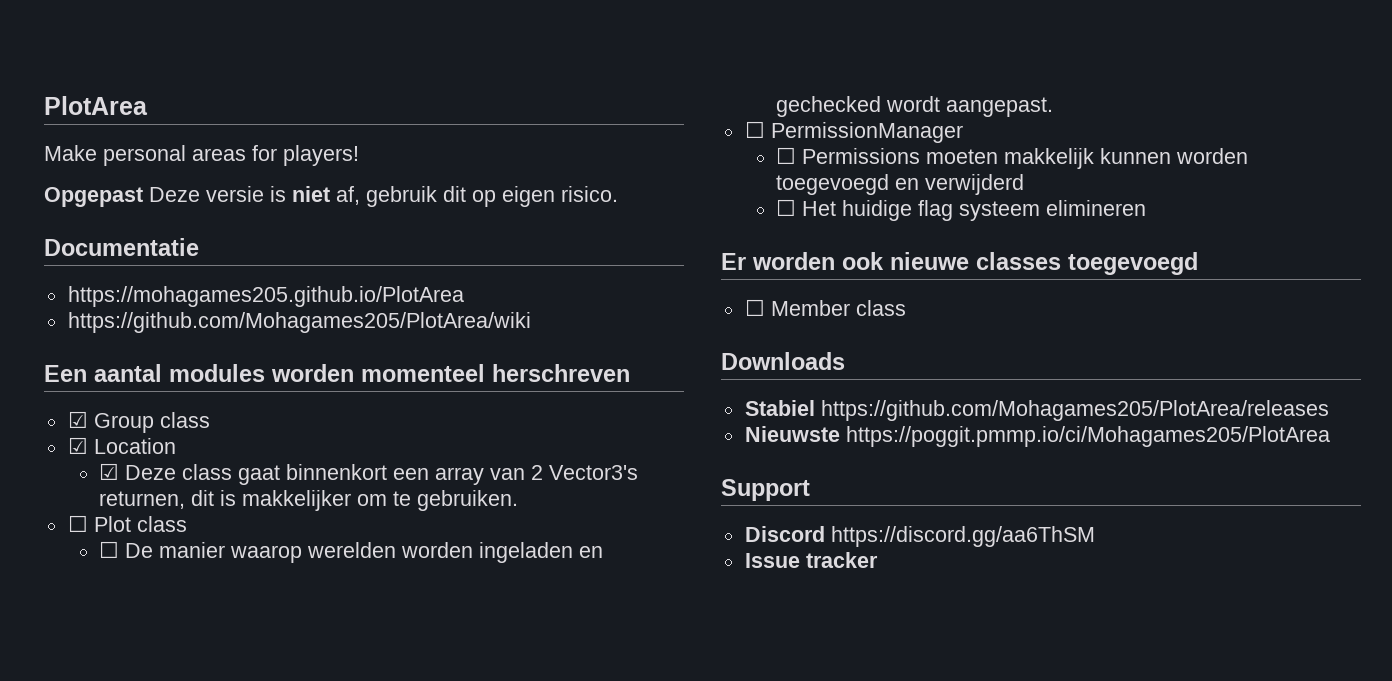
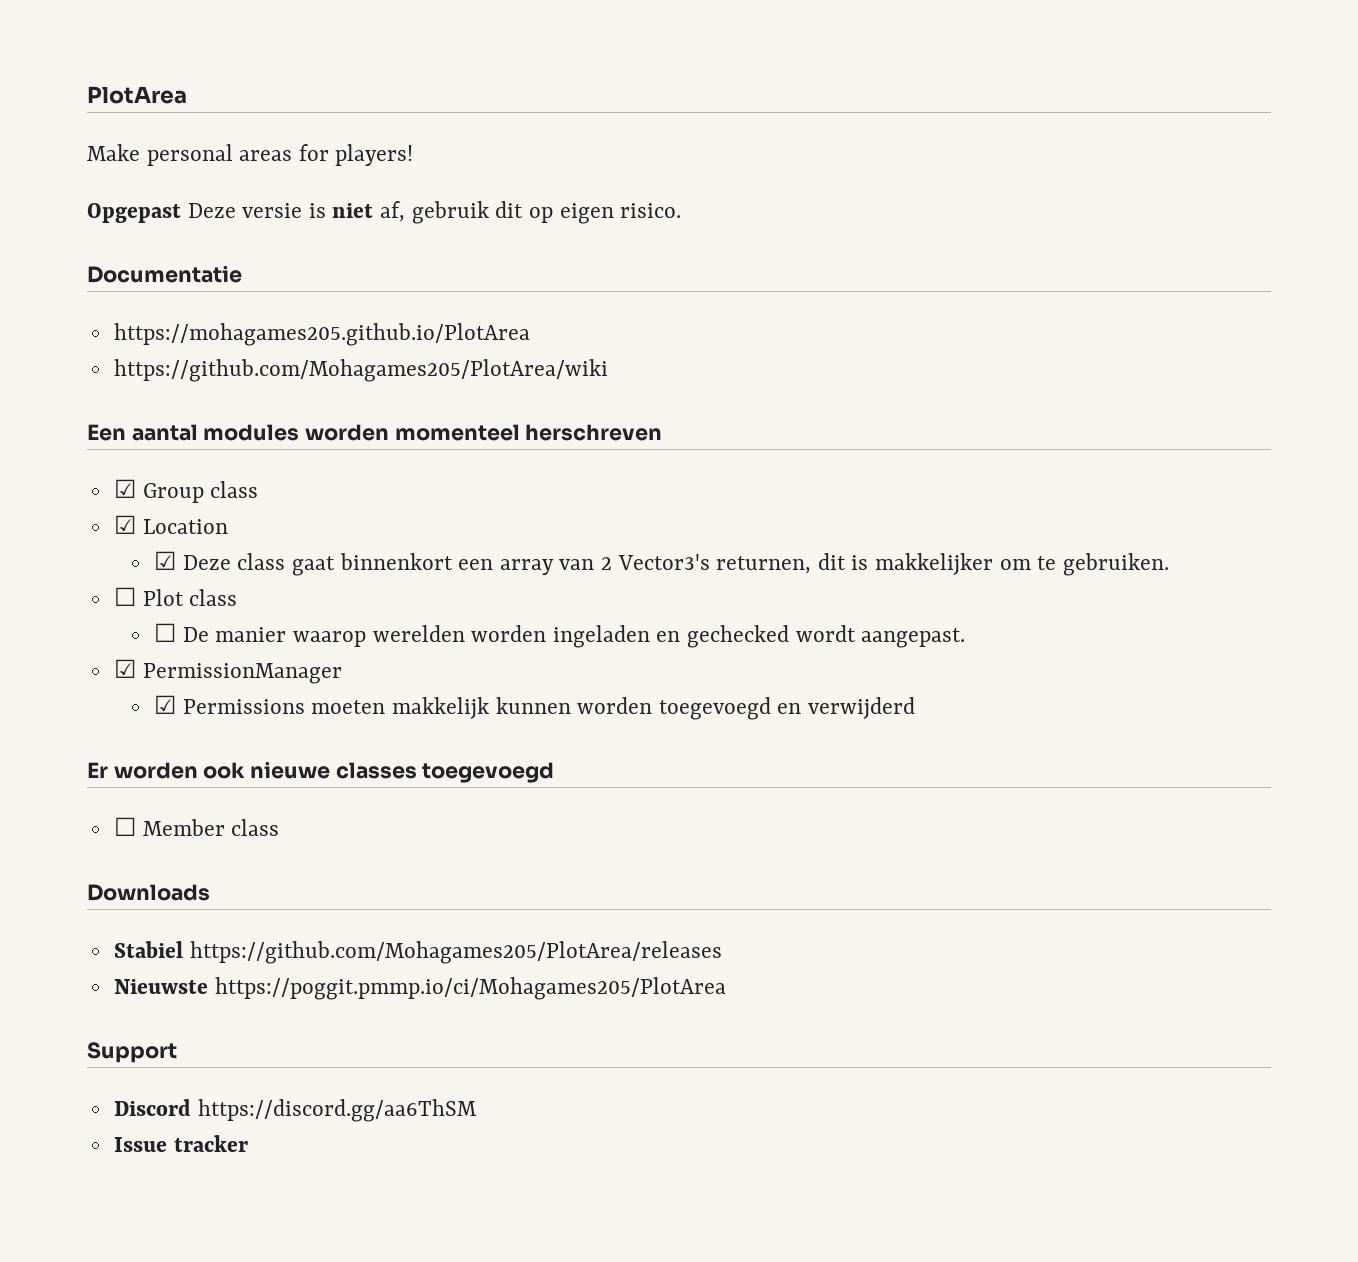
[744,121,765,138] ☐ -> [113,659,136,678] ☑
[776,147,797,164] ☐ -> [154,695,177,714] ☑
[776,199,1147,221] // ☐ Het huidige flag systeem elimineren -> (915, 708) none

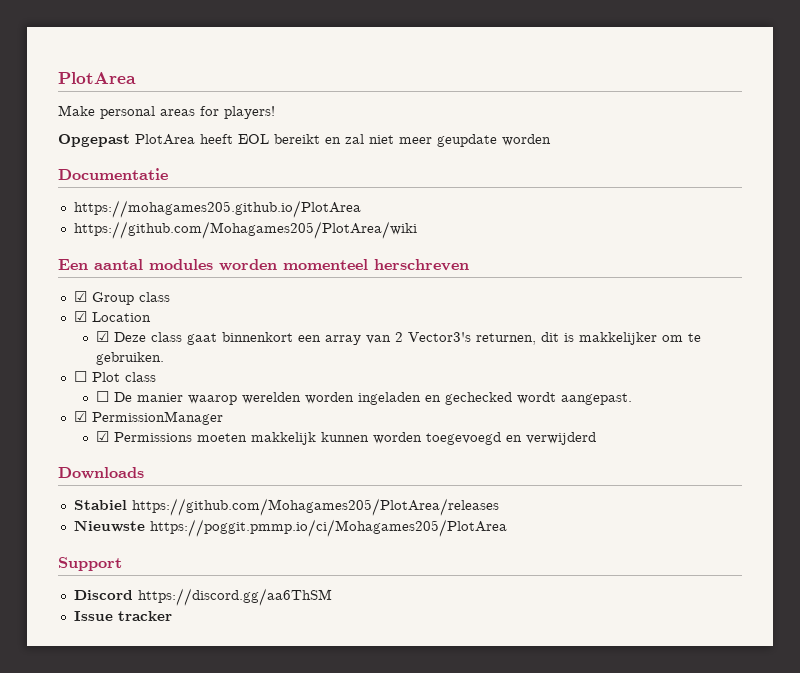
[187,201,682,224] Deze versie is niet af, gebruik dit op eigen risico. -> [135,134,551,147] PlotArea heeft EOL bereikt en zal niet meer geupdate worden
[87,761,555,783] [113,817,280,836] // Er worden ook nieuwe classes toegevoegd // ☐ Member class -> (596, 438) none

